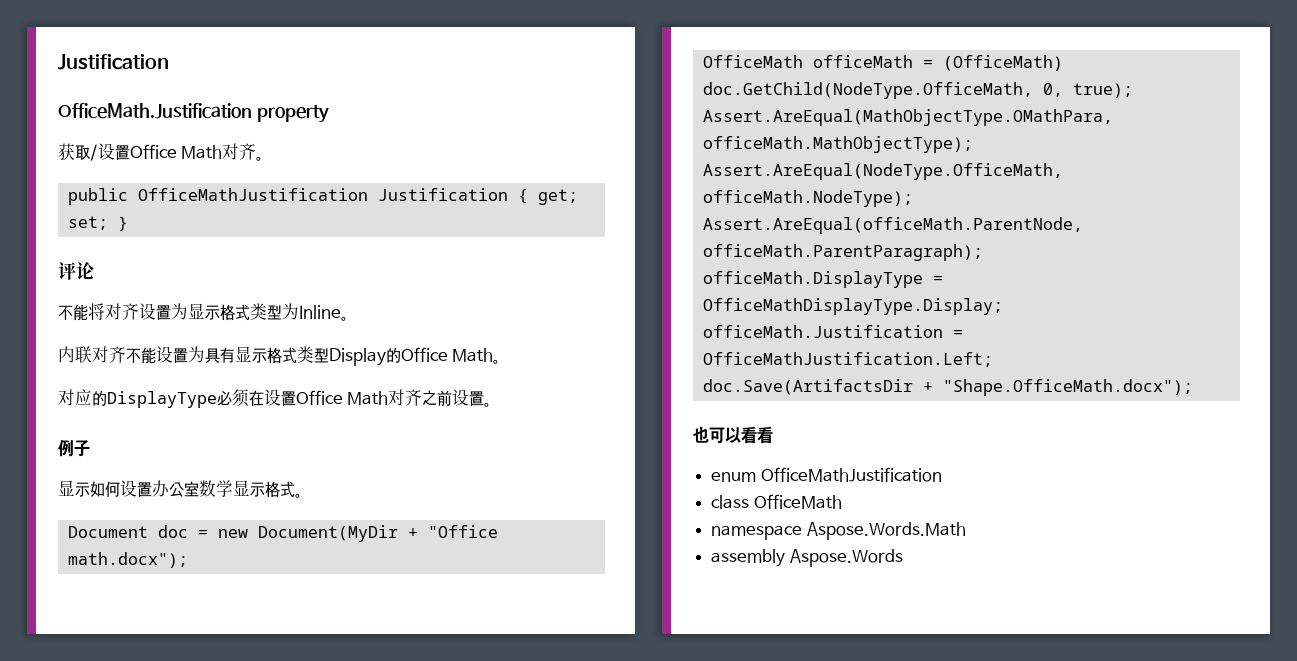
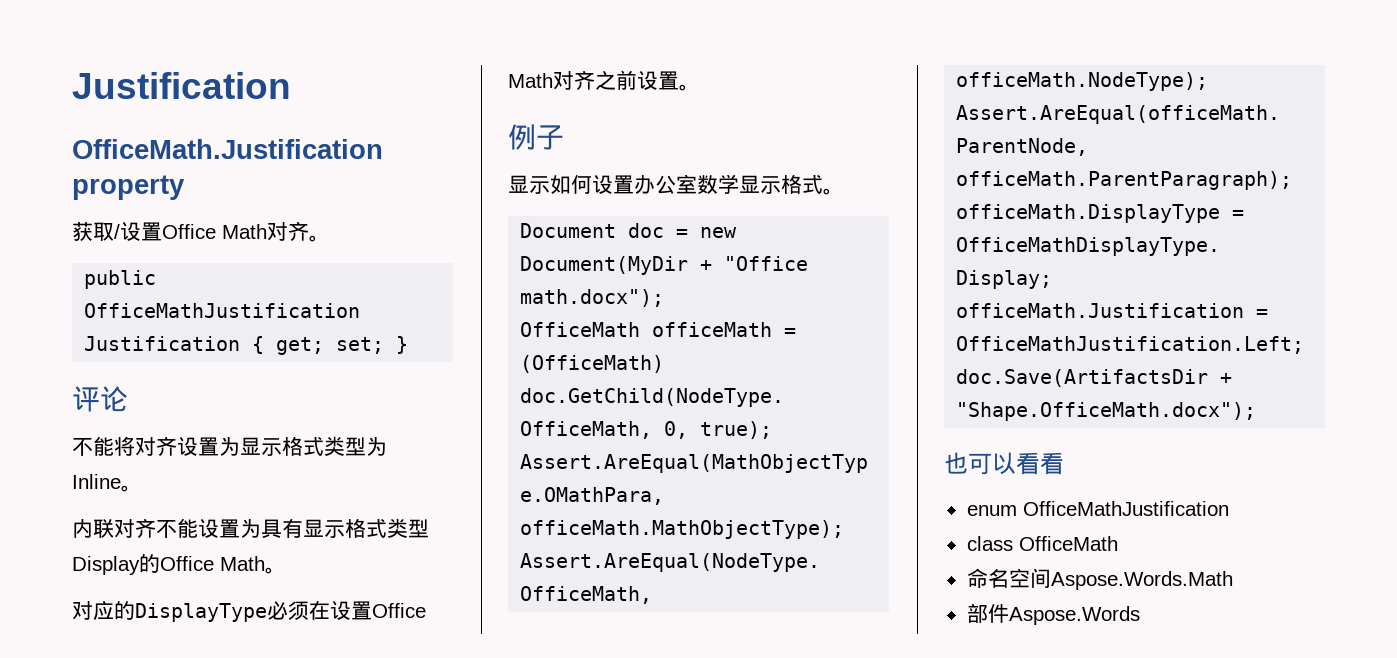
[711,525,803,540] namespace -> [966,568,1051,588] 命名空间
[711,549,786,567] assembly -> [966,603,1009,623] 部件

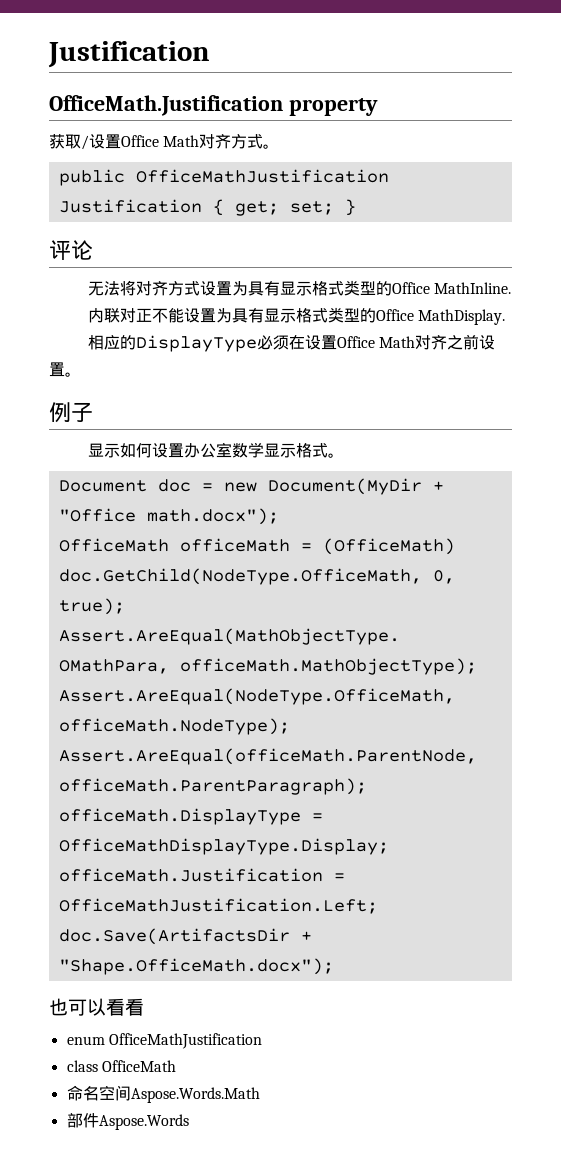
(309, 231) none -> [231,134,264,149] 方式
[72,436,387,456] [72,474,142,492] 不能将对齐设置为显示格式类型为Inline。 -> [87,280,512,296] 无法将对齐方式设置为具有显示格式类型的Office MathInline.
[135,518,156,538] 齐 -> [135,308,152,322] 正
[72,554,286,575] [72,601,93,620] Display的Office Math。 // 对 -> [359,308,506,325] [87,335,104,350] 的Office MathDisplay. // 相

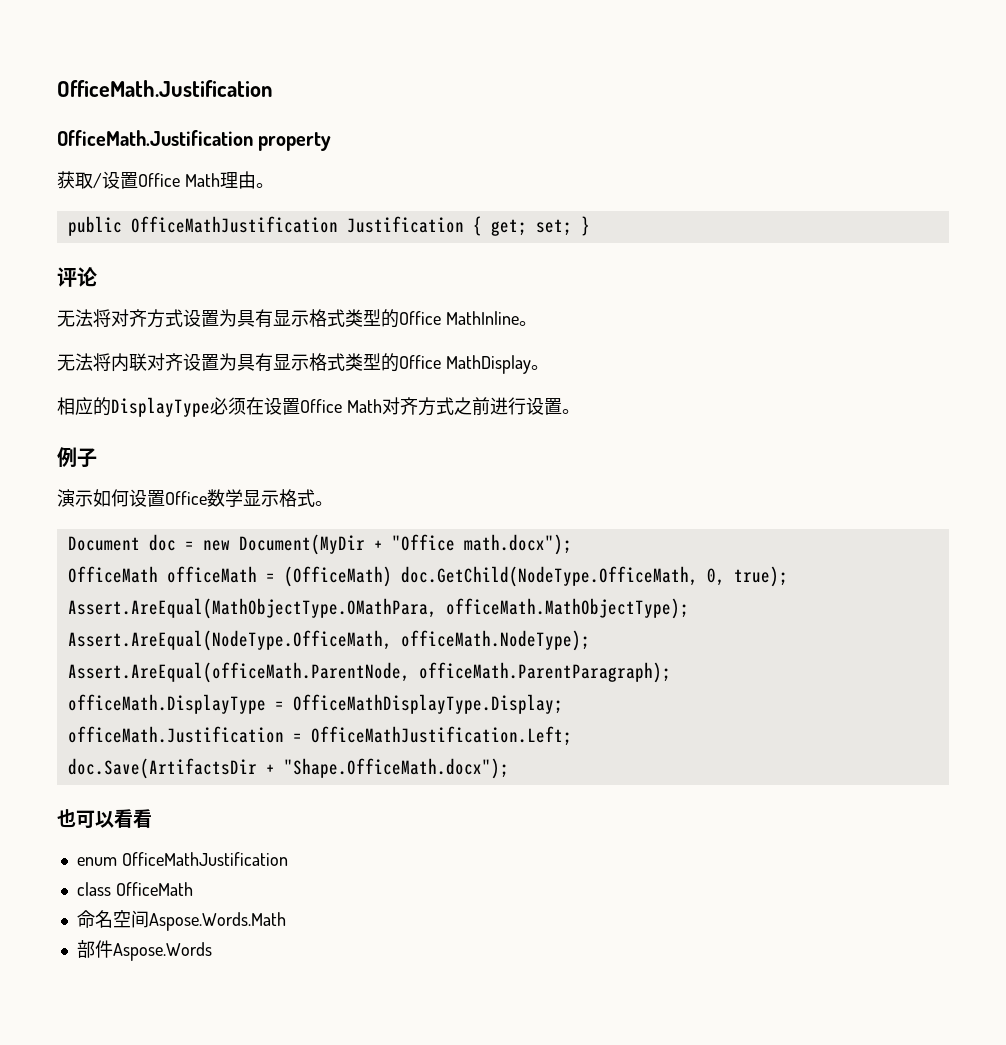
[48,41,210,68] Justification -> [57,80,273,97] OfficeMath.Justification
[199,134,264,149] 对齐方式 -> [219,171,256,189] 理由
[434,282,512,294] [87,307,506,325] MathInline. // 内联对正不能设置为具有显示格式类型的Office MathDisplay. -> [445,311,537,326] [57,353,549,374] MathInline。 // 无法将内联对齐设置为具有显示格式类型的Office MathDisplay。
[447,334,480,350] 之前 -> [417,397,526,416] 方式之前进行
[87,443,104,457] 显 -> [57,489,75,507] 演
[183,442,232,458] 办公室 -> [165,491,207,505] Office

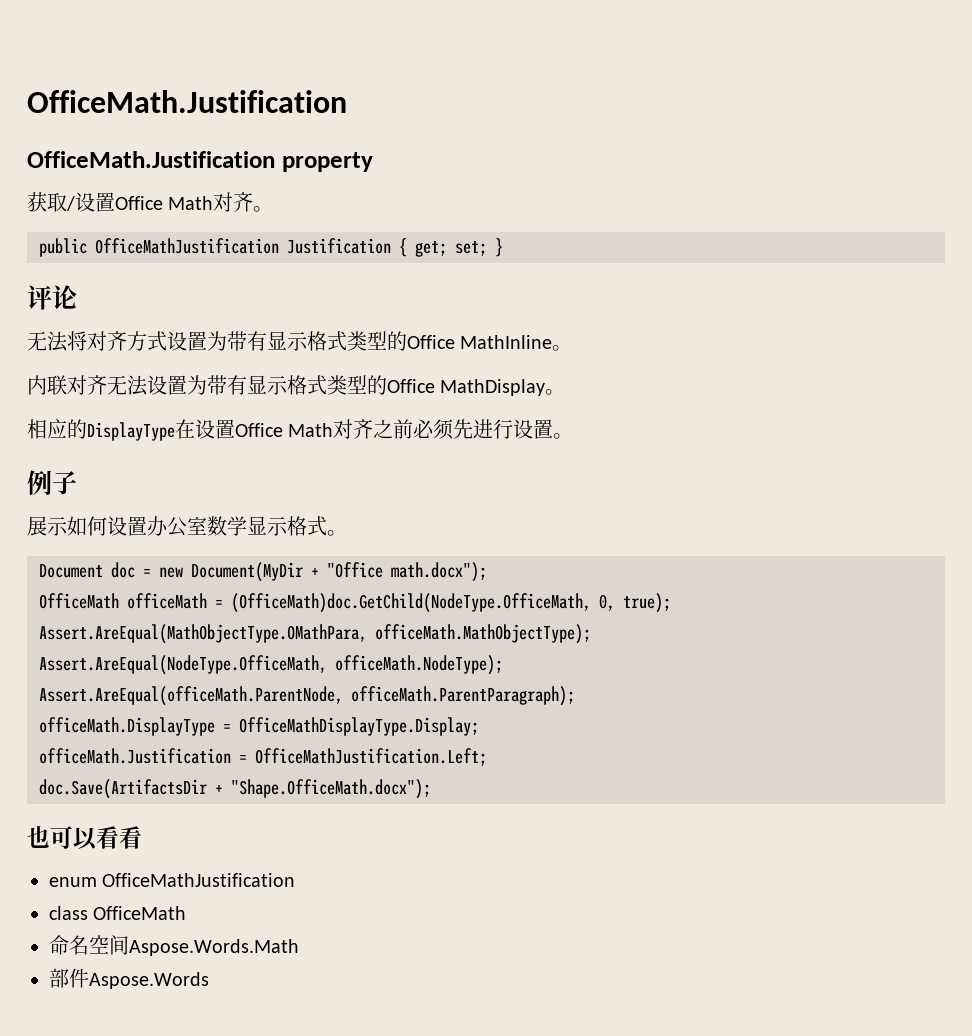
[219,171,256,189] 理由 -> [213,192,254,212] 对齐
[237,310,255,327] 具 -> [227,331,247,351] 带
[57,353,111,371] 无法将 -> (573, 348) none
[183,353,255,371] 设置为具 -> [107,375,227,396] 无法设置为带
[210,397,246,415] 必须 -> (175, 431) none
[417,397,490,416] 方式之前 -> [373,419,474,440] 之前必须先
[57,489,75,507] 演 -> [27,516,47,536] 展
[165,491,207,505] Office -> [147,516,207,537] 办公室
[283,566,698,587] (OfficeMath) doc.GetChild(NodeType.OfficeMath, -> [231,593,591,613] (OfficeMath)doc.GetChild(NodeType.OfficeMath,

